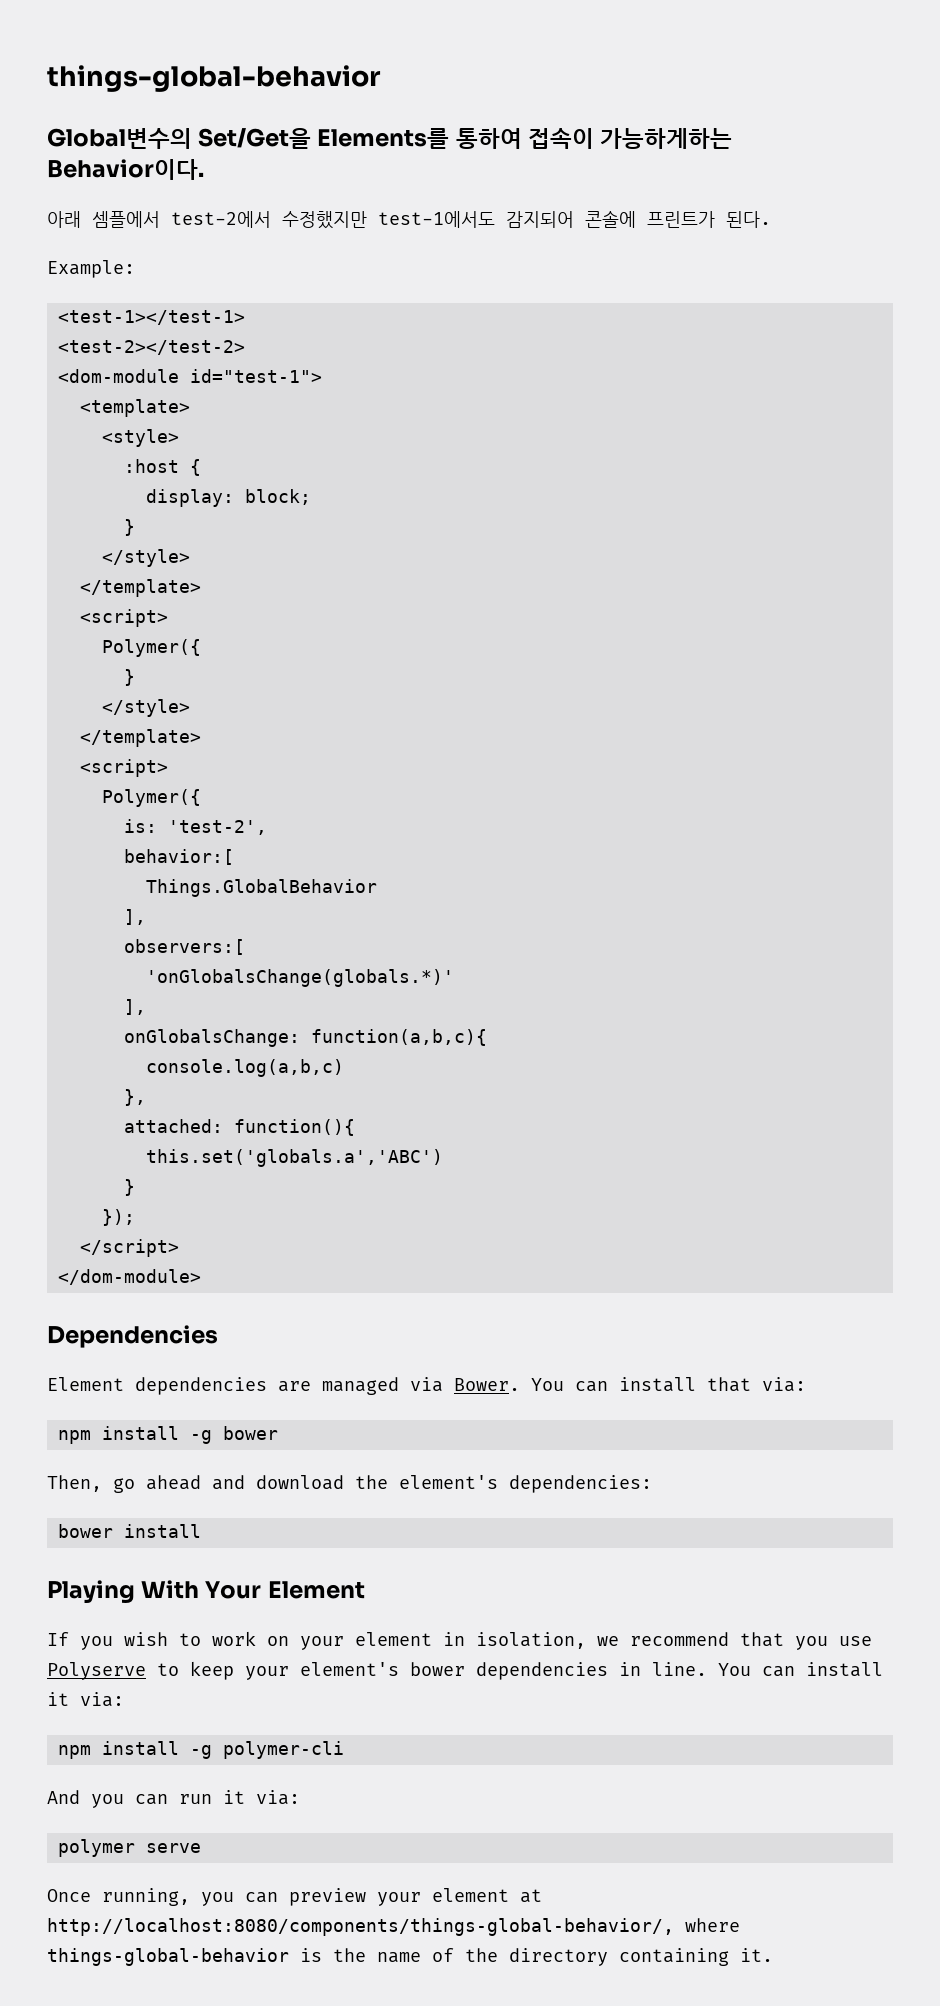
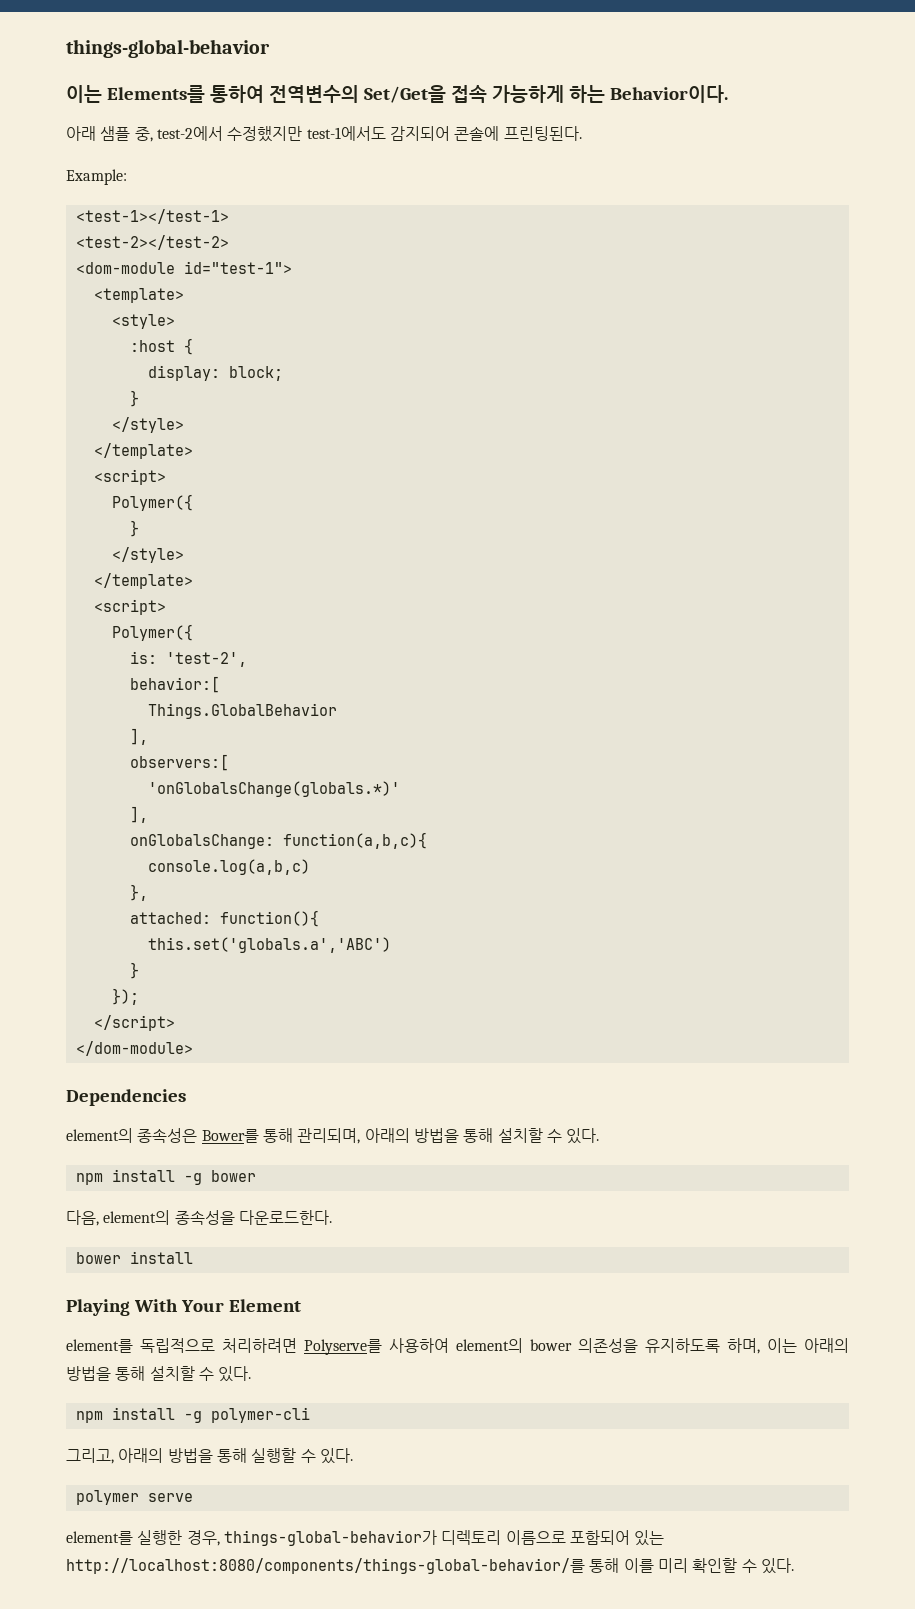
[47,128,733,149] Global변수의 Set/Get을 Elements를 통하여 접속이 가능하게하는 -> [66,85,605,103] 이는 Elements를 통하여 전역변수의 Set/Get을 접속 가능하게 하는
[92,211,160,228] 셈플에서 -> [100,126,153,142] 샘플 중,
[647,211,771,228] 프린트가 된다. -> [503,126,582,141] 프린팅된다.
[47,1377,806,1395] [57,1426,278,1444] [47,1475,652,1493] Element dependencies are managed via Bower. You can install that via: // npm install -g bower // Then, go ahead and download the element's dependencies: -> [66,1128,600,1144] [75,1169,256,1185] [66,1210,332,1226] element의 종속성은 Bower를 통해 관리되며, 아래의 방법을 통해 설치할 수 있다. // npm install -g bower // 다음, element의 종속성을 다운로드한다.
[47,1631,872,1650] [47,1661,883,1680] [47,1692,124,1707] [57,1741,344,1759] [47,1790,300,1808] [57,1839,201,1857] [47,1888,542,1906] [47,1918,740,1936] [47,1948,773,1966] If you wish to work on your element in isolation, we recommend that you use Polyserve to keep your element's bower dependencies in line. You can install it via: // npm install -g polymer-cli // And you can run it via: // polymer serve // Once running, you can preview your element at http://localhost:8080/components/things-global-behavior/, where things-global-behavior is the name of the directory containing it. -> [66,1338,849,1355] [66,1366,252,1382] [75,1407,310,1423] [66,1448,353,1464] [75,1490,193,1505] [66,1530,665,1546] [66,1558,794,1574] element를 독립적으로 처리하려면 Polyserve를 사용하여 element의 bower 의존성을 유지하도록 하며, 이는 아래의 방법을 통해 설치할 수 있다. // npm install -g polymer-cli // 그리고, 아래의 방법을 통해 실행할 수 있다. // polymer serve // element를 실행한 경우, things-global-behavior가 디렉토리 이름으로 포함되어 있는 http://localhost:8080/components/things-global-behavior/를 통해 이를 미리 확인할 수 있다.

